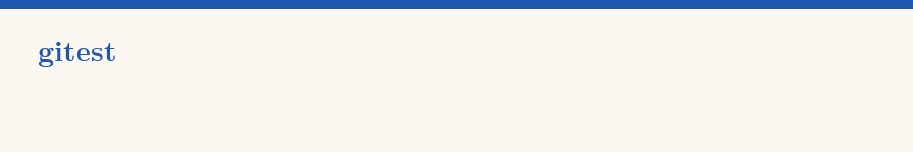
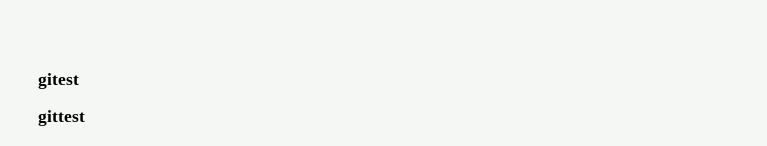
(117, 54) none -> [38,110,85,126] // gittest

